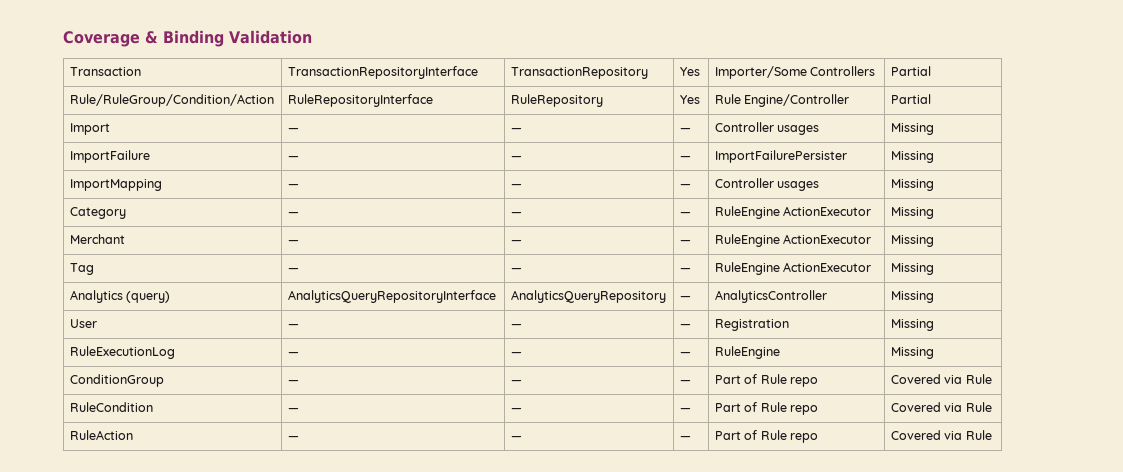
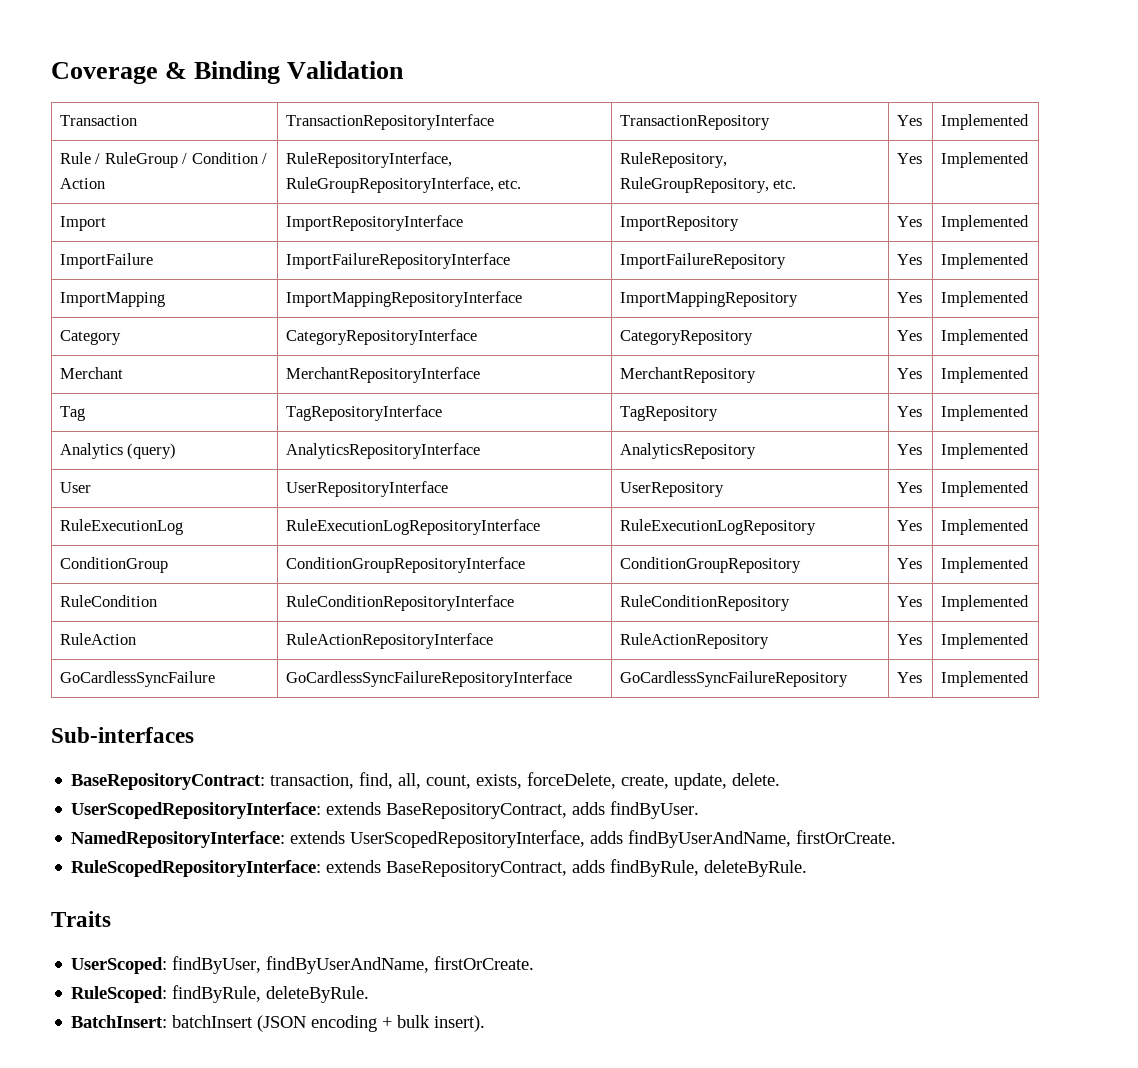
[714,66,876,79] [890,66,931,76] [69,94,274,107] [287,94,433,107] [510,94,603,107] [679,95,700,104] [714,94,850,107] [890,94,931,104] [69,123,110,135] [287,128,299,132] [510,128,522,132] [679,128,691,132] [714,122,820,135] [890,123,934,135] [69,150,150,163] [287,156,299,160] [510,156,522,160] [679,156,691,160] [714,150,847,163] [890,151,934,163] [69,179,162,191] [287,184,299,188] [510,184,522,188] [679,184,691,188] [714,178,820,191] [890,179,934,191] [69,207,126,219] [287,212,299,216] [510,212,522,216] [679,212,691,216] [714,206,872,219] [890,207,934,219] [69,234,125,244] [287,240,299,244] [510,240,522,244] [679,240,691,244] [714,234,872,247] [890,235,934,247] [69,263,94,275] [287,268,299,272] [510,268,522,272] [679,268,691,272] [714,262,872,275] [890,263,934,275] [69,290,171,303] [287,290,496,303] [510,290,666,303] [679,296,691,300] [714,290,827,303] [890,291,934,303] [69,319,97,328] [287,324,299,328] [510,324,522,328] [679,324,691,328] [714,319,789,331] [890,319,934,331] [69,346,175,359] [287,352,299,356] [510,352,522,356] [679,352,691,356] [714,346,780,359] [890,347,934,359] [69,374,164,387] [287,380,299,384] [510,380,522,384] [679,380,691,384] [714,374,818,387] [890,374,992,384] [69,402,153,412] [287,408,299,412] [510,408,522,412] [679,408,691,412] [714,402,818,415] [890,402,992,412] [69,430,133,440] [287,436,299,440] [510,436,522,440] [679,436,691,440] [714,430,818,443] [890,430,992,440] Importer/Some Controllers | Partial // Rule/RuleGroup/Condition/Action | RuleRepositoryInterface | RuleRepository | Yes | Rule Engine/Controller | Partial // Import | — | — | — | Controller usages | Missing // ImportFailure | — | — | — | ImportFailurePersister | Missing // ImportMapping | — | — | — | Controller usages | Missing // Category | — | — | — | RuleEngine ActionExecutor | Missing // Merchant | — | — | — | RuleEngine ActionExecutor | Missing // Tag | — | — | — | RuleEngine ActionExecutor | Missing // Analytics (query) | AnalyticsQueryRepositoryInterface | AnalyticsQueryRepository | — | AnalyticsController | Missing // User | — | — | — | Registration | Missing // RuleExecutionLog | — | — | — | RuleEngine | Missing // ConditionGroup | — | — | — | Part of Rule repo | Covered via Rule // RuleCondition | — | — | — | Part of Rule repo | Covered via Rule // RuleAction | — | — | — | Part of Rule repo | Covered via Rule -> [940,114,1029,130] [59,152,268,168] [59,178,105,189] [285,152,452,168] [285,177,522,193] [619,152,727,168] [619,177,797,193] [896,153,922,164] [940,152,1029,168] [59,216,106,231] [285,215,463,231] [619,216,739,231] [896,216,922,227] [940,215,1029,231] [59,253,153,269] [285,253,510,269] [619,253,786,269] [896,254,922,265] [940,253,1029,269] [59,292,165,307] [285,291,522,307] [619,292,798,307] [896,292,922,303] [940,291,1029,307] [59,330,121,345] [285,329,477,345] [619,330,753,345] [896,330,922,341] [940,329,1029,345] [59,367,123,379] [285,367,480,383] [619,367,756,383] [896,368,922,379] [940,367,1029,383] [59,406,85,421] [285,405,442,421] [619,406,718,421] [896,406,922,417] [940,405,1029,421] [59,443,177,459] [285,443,480,459] [619,443,756,459] [896,444,922,455] [940,443,1029,459] [59,482,91,493] [285,481,448,497] [619,482,724,497] [896,482,922,493] [940,481,1029,497] [59,519,183,535] [285,519,540,535] [619,519,816,535] [896,520,922,531] [940,519,1029,535] [59,557,168,573] [285,557,525,573] [619,557,801,573] [896,558,922,569] [940,557,1029,573] [59,595,157,607] [285,595,514,611] [619,595,790,611] [896,596,922,607] [940,595,1029,611] [59,633,136,645] [285,633,493,649] [619,633,769,649] [896,634,922,645] [940,633,1029,649] [59,671,215,687] [285,671,572,687] [619,671,848,687] [896,672,922,683] [940,671,1029,687] [51,727,194,743] [71,772,781,790] [71,801,700,819] [71,830,897,848] [71,859,808,877] [51,911,111,927] [71,956,535,974] [71,985,370,1003] [71,1015,486,1032] Implemented // Rule / RuleGroup / Condition / Action | RuleRepositoryInterface, RuleGroupRepositoryInterface, etc. | RuleRepository, RuleGroupRepository, etc. | Yes | Implemented // Import | ImportRepositoryInterface | ImportRepository | Yes | Implemented // ImportFailure | ImportFailureRepositoryInterface | ImportFailureRepository | Yes | Implemented // ImportMapping | ImportMappingRepositoryInterface | ImportMappingRepository | Yes | Implemented // Category | CategoryRepositoryInterface | CategoryRepository | Yes | Implemented // Merchant | MerchantRepositoryInterface | MerchantRepository | Yes | Implemented // Tag | TagRepositoryInterface | TagRepository | Yes | Implemented // Analytics (query) | AnalyticsRepositoryInterface | AnalyticsRepository | Yes | Implemented // User | UserRepositoryInterface | UserRepository | Yes | Implemented // RuleExecutionLog | RuleExecutionLogRepositoryInterface | RuleExecutionLogRepository | Yes | Implemented // ConditionGroup | ConditionGroupRepositoryInterface | ConditionGroupRepository | Yes | Implemented // RuleCondition | RuleConditionRepositoryInterface | RuleConditionRepository | Yes | Implemented // RuleAction | RuleActionRepositoryInterface | RuleActionRepository | Yes | Implemented // GoCardlessSyncFailure | GoCardlessSyncFailureRepositoryInterface | GoCardlessSyncFailureRepository | Yes | Implemented // Sub-interfaces // BaseRepositoryContract: transaction, find, all, count, exists, forceDelete, create, update, delete. // UserScopedRepositoryInterface: extends BaseRepositoryContract, adds findByUser. // NamedRepositoryInterface: extends UserScopedRepositoryInterface, adds findByUserAndName, firstOrCreate. // RuleScopedRepositoryInterface: extends BaseRepositoryContract, adds findByRule, deleteByRule. // Traits // UserScoped: findByUser, findByUserAndName, firstOrCreate. // RuleScoped: findByRule, deleteByRule. // BatchInsert: batchInsert (JSON encoding + bulk insert).

